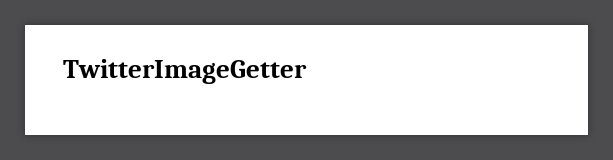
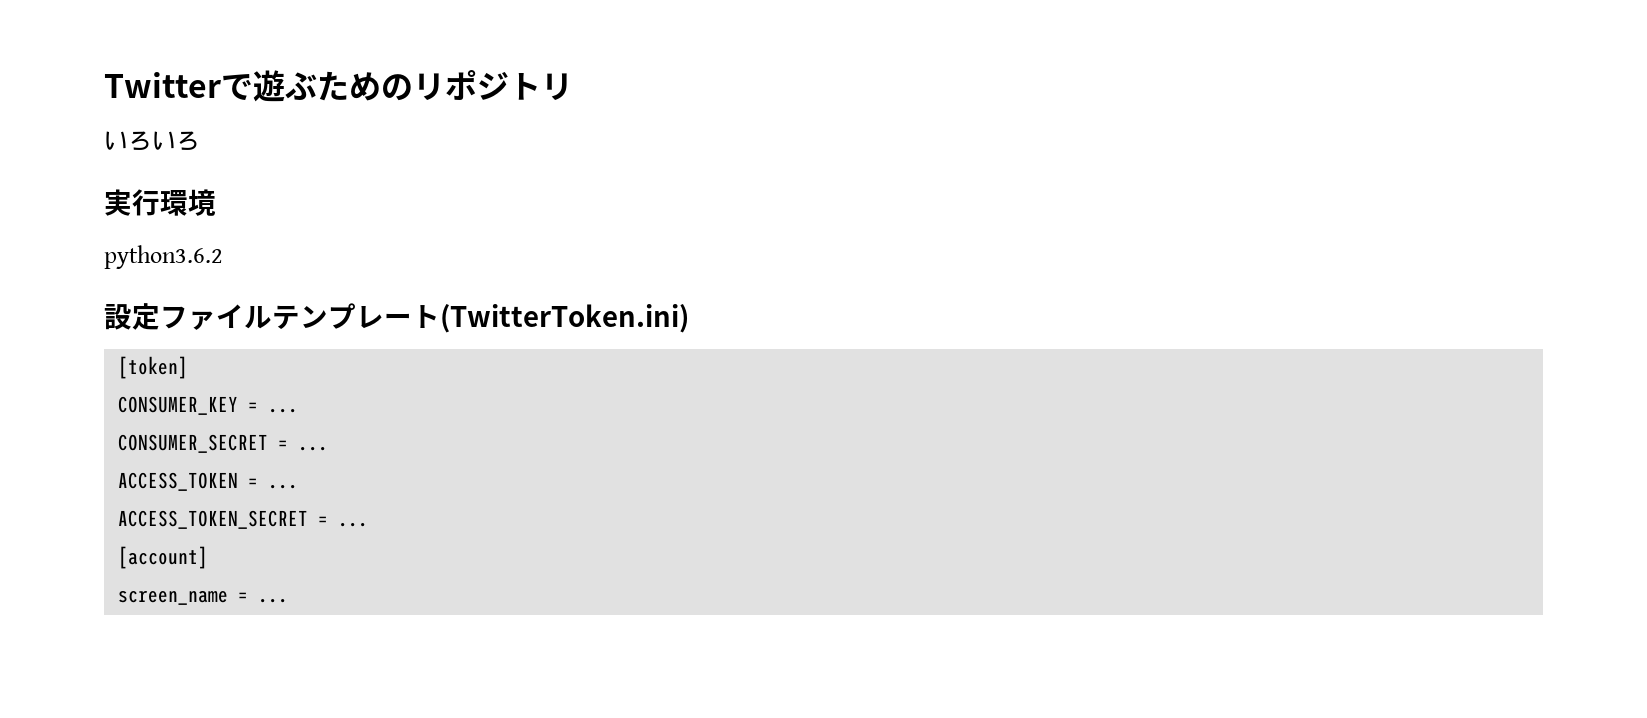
[63,59,307,84] TwitterImageGetter -> [104,70,573,102] [104,131,200,150] [104,189,216,216] [104,245,223,269] [104,303,689,333] [118,356,189,379] [118,396,299,415] [118,434,329,453] [118,472,299,491] [118,510,369,529] [118,546,209,569] [118,590,289,605] Twitterで遊ぶためのリポジトリ // いろいろ // 実行環境 // python3.6.2 // 設定ファイルテンプレート(TwitterToken.ini) // [token] // CONSUMER_KEY = ... // CONSUMER_SECRET = ... // ACCESS_TOKEN = ... // ACCESS_TOKEN_SECRET = ... // [account] // screen_name = ...

